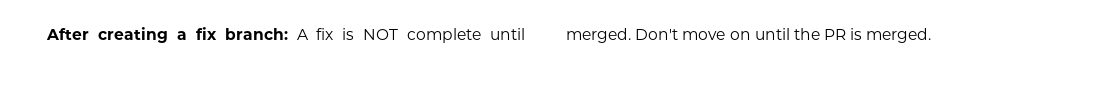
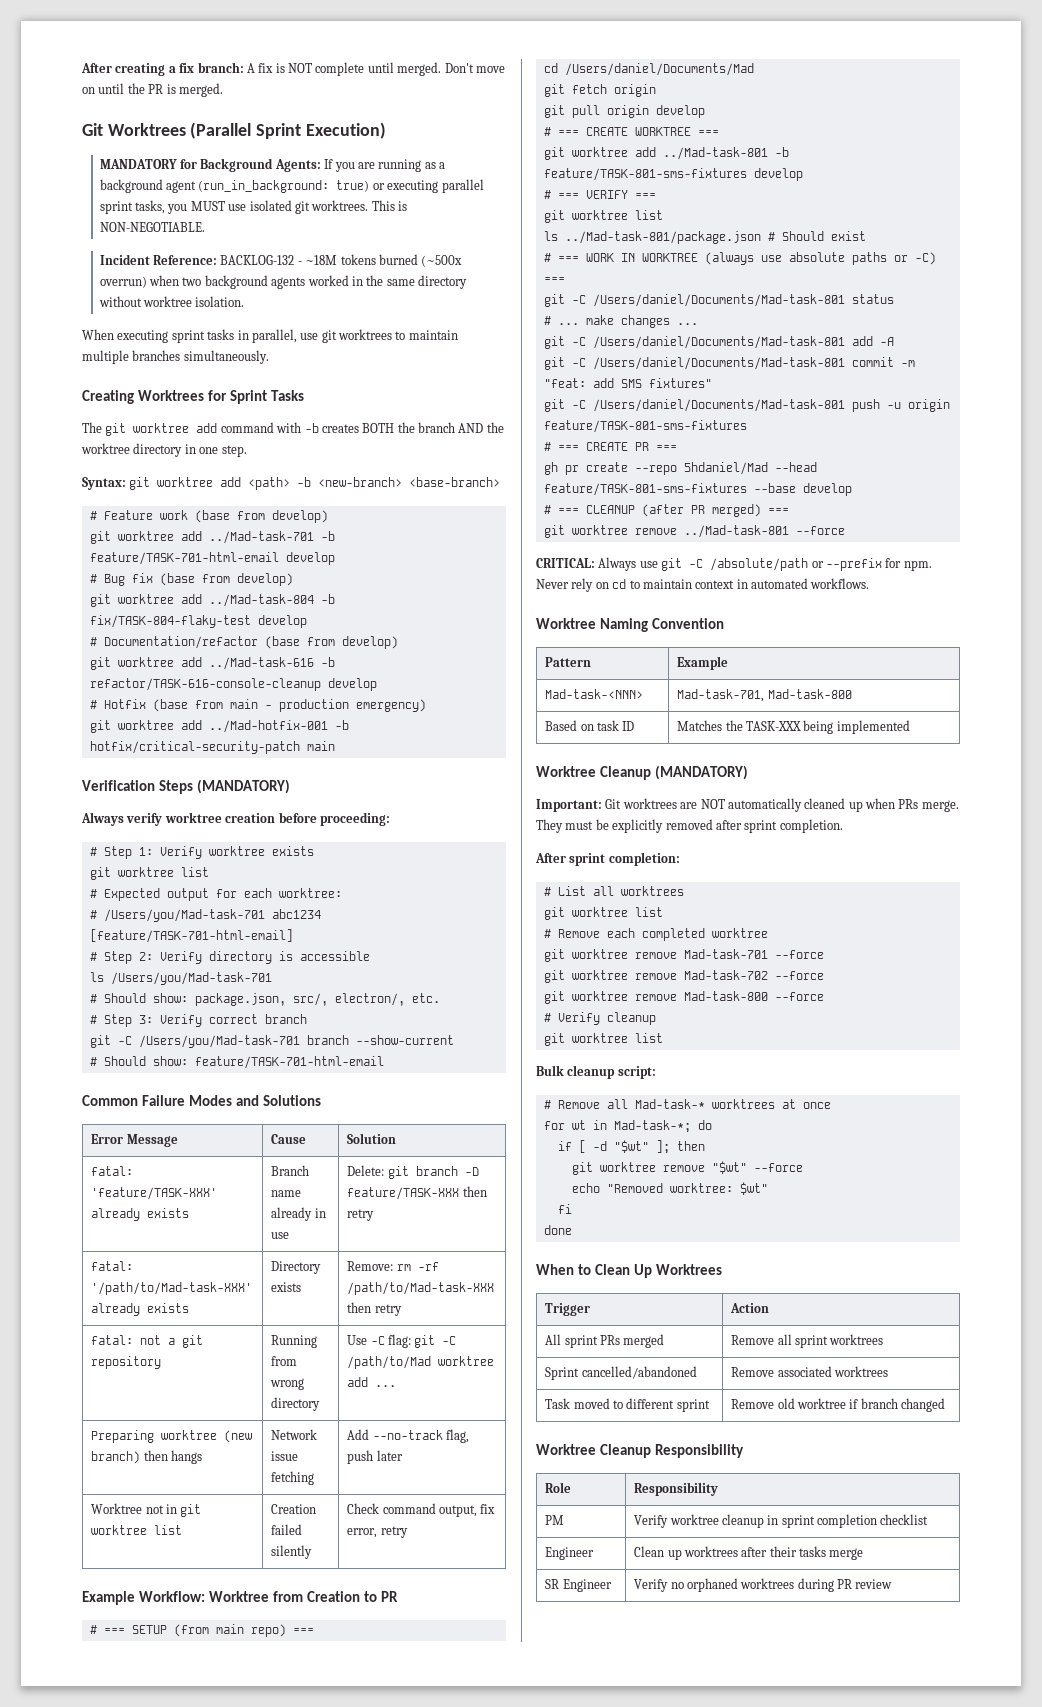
(932, 35) none -> [82,122,386,139] [99,158,446,172] [99,179,484,193] [99,200,408,214] [99,222,205,232] [99,254,463,267] [99,275,468,289] [98,296,245,307] [82,329,458,343] [82,350,269,364] [82,390,305,404] [82,422,504,436] [81,443,247,457] [82,477,501,490] [89,510,328,523] [89,531,335,544] [89,552,335,565] [89,573,293,586] [89,594,335,607] [89,615,307,628] [89,636,398,649] [89,657,335,670] [89,678,377,691] [89,699,426,712] [89,720,349,733] [89,741,335,754] [82,779,291,794] [81,812,390,826] [89,846,314,859] [89,867,209,880] [89,888,342,901] [89,909,321,922] [89,929,293,943] [89,951,370,964] [89,972,272,985] [89,993,440,1006] [89,1014,307,1027] [89,1035,454,1048] [89,1056,384,1069] [82,1095,322,1106] [91,1134,178,1147] [271,1134,307,1144] [347,1133,397,1144] [91,1166,134,1176] [91,1187,218,1200] [91,1208,190,1221] [271,1165,310,1176] [271,1190,302,1197] [271,1207,326,1221] [271,1232,290,1239] [347,1165,479,1179] [347,1186,487,1200] [347,1209,375,1221] [91,1261,134,1271] [91,1282,253,1295] [91,1303,190,1316] [271,1261,322,1274] [271,1282,302,1292] [347,1261,439,1271] [347,1282,495,1295] [347,1302,402,1316] [91,1335,204,1348] [91,1356,162,1369] [271,1335,318,1348] [271,1356,298,1366] [270,1378,305,1390] [271,1397,321,1411] [347,1334,457,1348] [347,1356,495,1369] [347,1377,397,1387] [91,1430,253,1443] [91,1450,202,1464] [271,1429,318,1440] [271,1451,299,1461] [271,1471,315,1485] [347,1429,469,1443] [347,1450,403,1464] [91,1503,202,1517] [91,1525,183,1535] [271,1504,317,1514] [271,1524,303,1535] [271,1545,313,1559] [347,1503,496,1517] [347,1526,408,1538] [82,1591,399,1605] [89,1624,314,1637] [543,63,754,76] [543,84,656,97] [543,105,705,118] [543,127,719,136] [543,147,789,160] [543,168,803,181] [543,190,656,199] [543,210,663,223] [543,231,866,244] [543,252,936,265] [543,277,565,283] [543,294,894,307] [543,315,698,328] [543,336,894,349] [543,357,915,370] [543,378,712,388] [543,399,950,412] [543,420,747,433] [543,442,677,451] [543,462,817,475] [543,483,852,496] [543,504,789,517] [543,525,845,538] [536,557,932,571] [536,578,870,592] [536,618,725,632] [545,657,592,667] [677,656,729,670] [545,689,644,699] [677,689,852,702] [545,720,635,731] [677,720,910,734] [536,765,749,780] [536,798,959,812] [536,819,843,833] [535,852,680,866] [543,886,684,896] [543,907,663,920] [543,928,768,941] [543,949,824,962] [543,970,824,983] [543,991,824,1004] [543,1012,656,1025] [543,1033,663,1046] [536,1065,656,1079] [543,1099,831,1109] [543,1120,712,1133] [557,1140,705,1154] [571,1161,803,1175] [571,1182,768,1195] [557,1204,572,1214] [543,1225,572,1235] [536,1264,723,1278] [545,1303,591,1316] [730,1303,770,1313] [545,1334,665,1348] [731,1334,884,1348] [545,1366,697,1380] [731,1366,888,1377] [545,1398,710,1412] [731,1398,946,1412] [536,1444,745,1458] [545,1482,572,1493] [634,1482,719,1496] [545,1515,565,1525] [634,1514,929,1528] [545,1547,595,1560] [634,1546,864,1560] [545,1579,612,1592] [634,1578,893,1592] // Git Worktrees (Parallel Sprint Execution) // MANDATORY for Background Agents: If you are running as a background agent (run_in_background: true) or executing parallel sprint tasks, you MUST use isolated git worktrees. This is NON-NEGOTIABLE. // Incident Reference: BACKLOG-132 - ~18M tokens burned (~500x overrun) when two background agents worked in the same directory without worktree isolation. // When executing sprint tasks in parallel, use git worktrees to maintain multiple branches simultaneously. // Creating Worktrees for Sprint Tasks // The git worktree add command with -b creates BOTH the branch AND the worktree directory in one step. // Syntax: git worktree add <path> -b <new-branch> <base-branch> // # Feature work (base from develop) // git worktree add ../Mad-task-701 -b feature/TASK-701-html-email develop // # Bug fix (base from develop) // git worktree add ../Mad-task-804 -b fix/TASK-804-flaky-test develop // # Documentation/refactor (base from develop) // git worktree add ../Mad-task-616 -b refactor/TASK-616-console-cleanup develop // # Hotfix (base from main - production emergency) // git worktree add ../Mad-hotfix-001 -b hotfix/critical-security-patch main // Verification Steps (MANDATORY) // Always verify worktree creation before proceeding: // # Step 1: Verify worktree exists // git worktree list // # Expected output for each worktree: // # /Users/you/Mad-task-701 abc1234 [feature/TASK-701-html-email] // # Step 2: Verify directory is accessible // ls /Users/you/Mad-task-701 // # Should show: package.json, src/, electron/, etc. // # Step 3: Verify correct branch // git -C /Users/you/Mad-task-701 branch --show-current // # Should show: feature/TASK-701-html-email // Common Failure Modes and Solutions // Error Message | Cause | Solution // fatal: 'feature/TASK-XXX' already exists | Branch name already in use | Delete: git branch -D feature/TASK-XXX then retry // fatal: '/path/to/Mad-task-XXX' already exists | Directory exists | Remove: rm -rf /path/to/Mad-task-XXX then retry // fatal: not a git repository | Running from wrong directory | Use -C flag: git -C /path/to/Mad worktree add ... // Preparing worktree (new branch) then hangs | Network issue fetching | Add --no-track flag, push later // Worktree not in git worktree list | Creation failed silently | Check command output, fix error, retry // Example Workflow: Worktree from Creation to PR // # === SETUP (from main repo) === // cd /Users/daniel/Documents/Mad // git fetch origin // git pull origin develop // # === CREATE WORKTREE === // git worktree add ../Mad-task-801 -b feature/TASK-801-sms-fixtures develop // # === VERIFY === // git worktree list // ls ../Mad-task-801/package.json # Should exist // # === WORK IN WORKTREE (always use absolute paths or -C) === // git -C /Users/daniel/Documents/Mad-task-801 status // # ... make changes ... // git -C /Users/daniel/Documents/Mad-task-801 add -A // git -C /Users/daniel/Documents/Mad-task-801 commit -m "feat: add SMS fixtures" // git -C /Users/daniel/Documents/Mad-task-801 push -u origin feature/TASK-801-sms-fixtures // # === CREATE PR === // gh pr create --repo 5hdaniel/Mad --head feature/TASK-801-sms-fixtures --base develop // # === CLEANUP (after PR merged) === // git worktree remove ../Mad-task-801 --force // CRITICAL: Always use git -C /absolute/path or --prefix for npm. Never rely on cd to maintain context in automated workflows. // Worktree Naming Convention // Pattern | Example // Mad-task-<NNN> | Mad-task-701, Mad-task-800 // Based on task ID | Matches the TASK-XXX being implemented // Worktree Cleanup (MANDATORY) // Important: Git worktrees are NOT automatically cleaned up when PRs merge. They must be explicitly removed after sprint completion. // After sprint completion: // # List all worktrees // git worktree list // # Remove each completed worktree // git worktree remove Mad-task-701 --force // git worktree remove Mad-task-702 --force // git worktree remove Mad-task-800 --force // # Verify cleanup // git worktree list // Bulk cleanup script: // # Remove all Mad-task-* worktrees at once // for wt in Mad-task-*; do // if [ -d "$wt" ]; then // git worktree remove "$wt" --force // echo "Removed worktree: $wt" // fi // done // When to Clean Up Worktrees // Trigger | Action // All sprint PRs merged | Remove all sprint worktrees // Sprint cancelled/abandoned | Remove associated worktrees // Task moved to different sprint | Remove old worktree if branch changed // Worktree Cleanup Responsibility // Role | Responsibility // PM | Verify worktree cleanup in sprint completion checklist // Engineer | Clean up worktrees after their tasks merge // SR Engineer | Verify no orphaned worktrees during PR review

